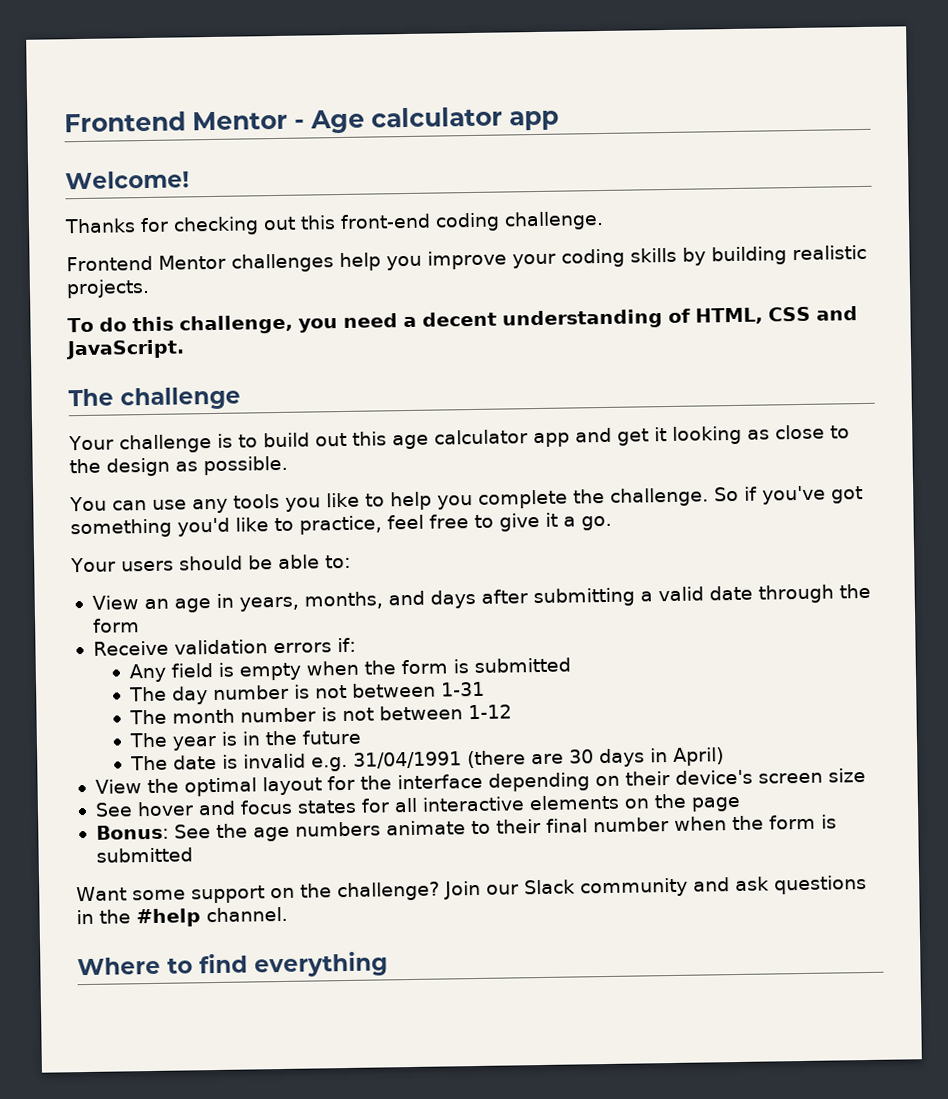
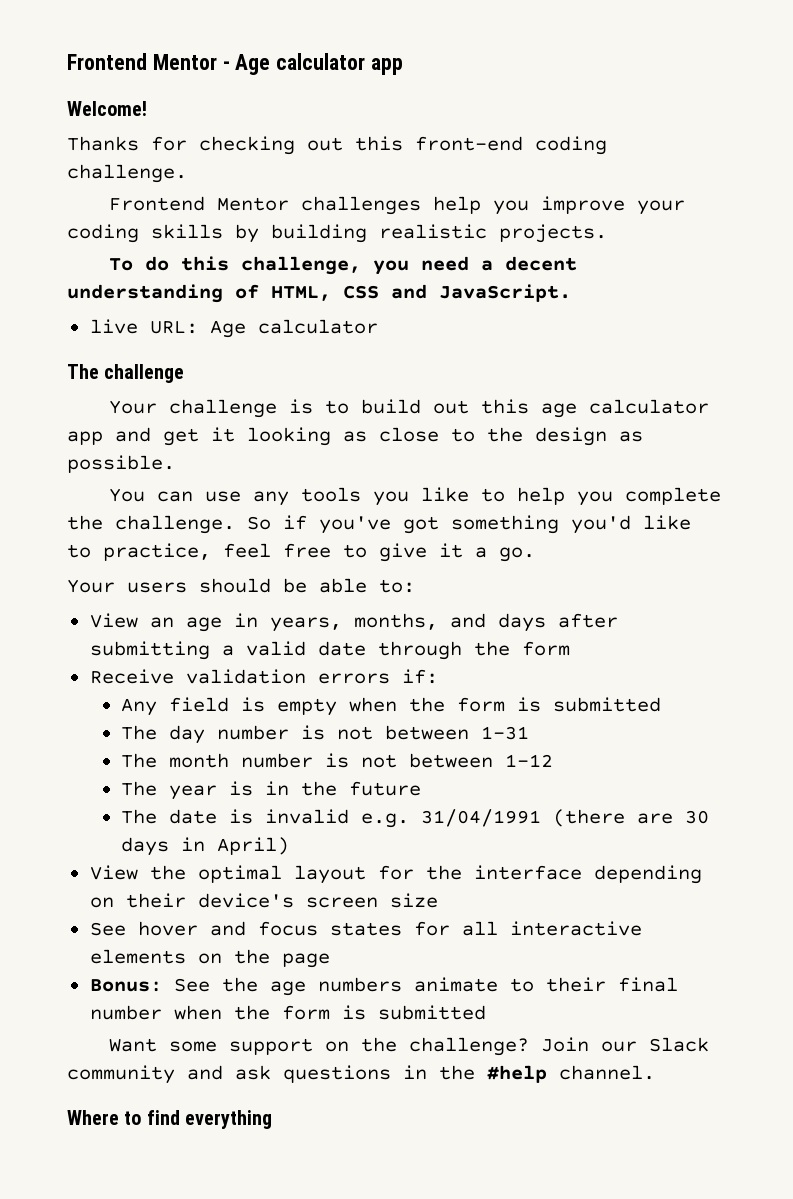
(185, 349) none -> [89,319,378,338] // live URL: Age calculator

